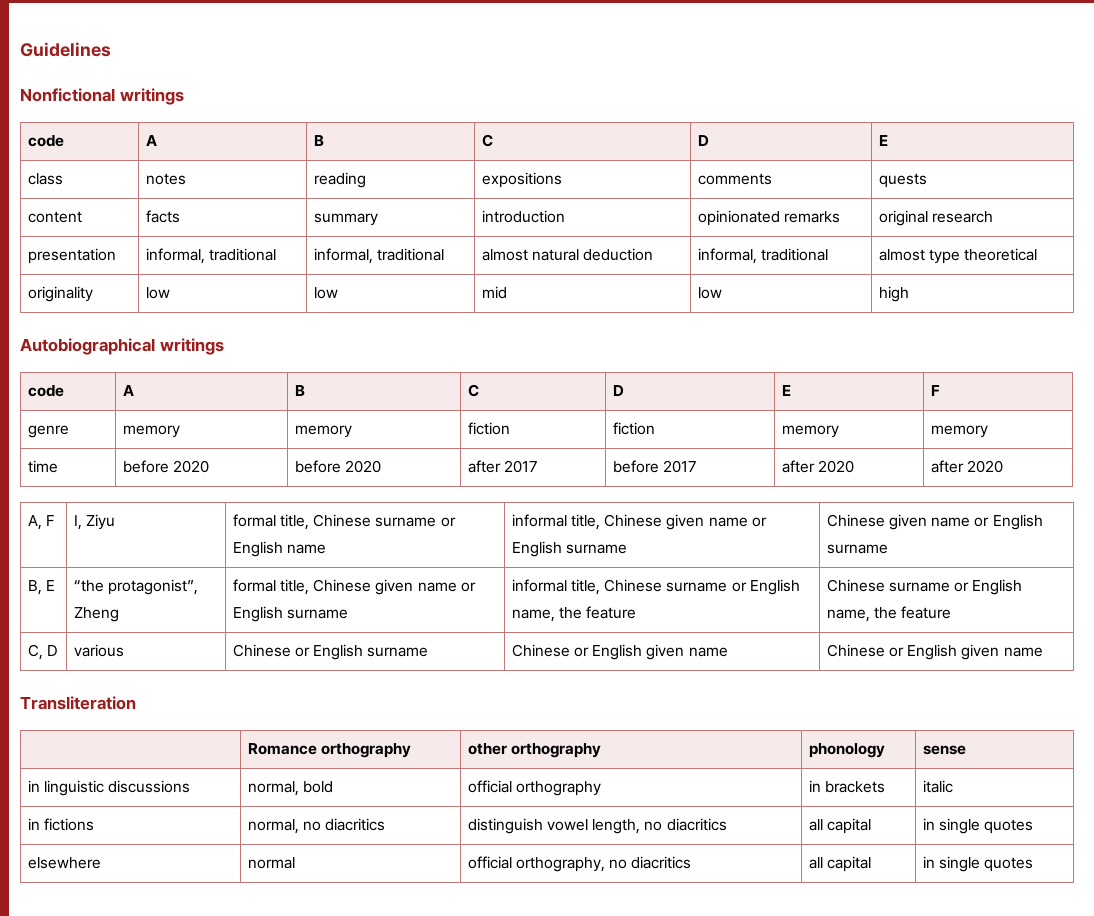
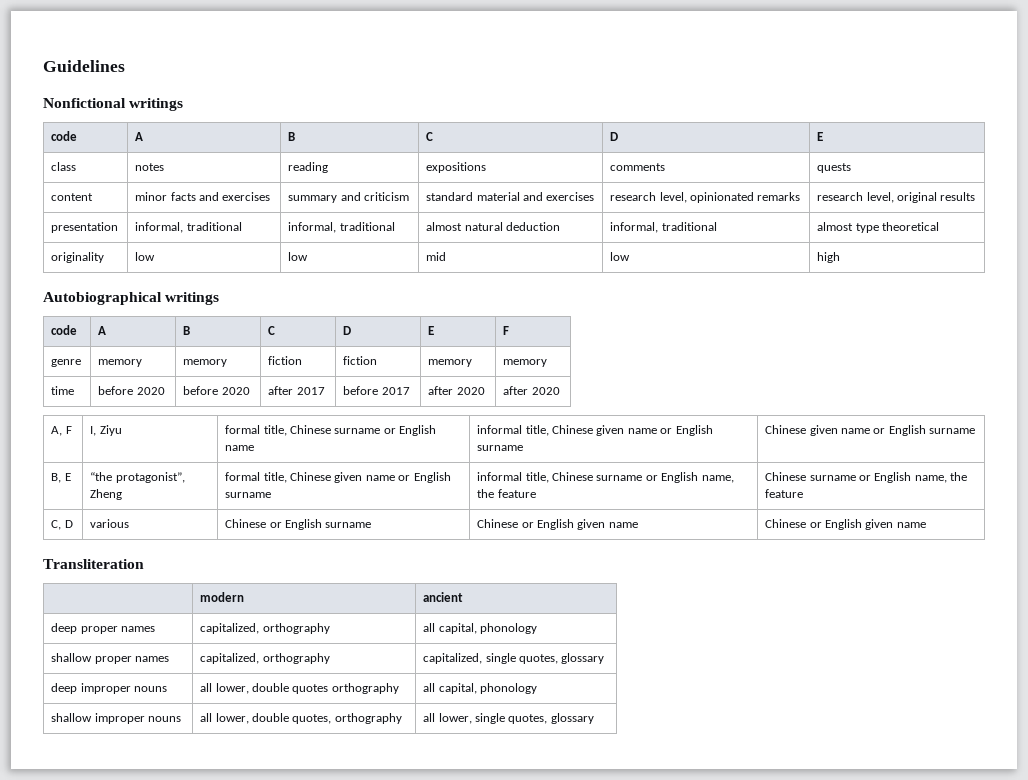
(82, 217) none -> [135,192,168,201] minor
(180, 216) none -> [199,192,271,201] and exercises
[481,210,565,223] [697,210,841,226] [878,210,994,226] | introduction | opinionated remarks | original research -> [340,192,410,201] [426,192,595,201] [610,192,801,203] [817,192,976,203] and criticism | standard material and exercises | research level, opinionated remarks | research level, original results
[247,743,412,758] [467,743,602,758] [808,743,885,758] [922,745,966,755] [27,780,191,796] [247,781,334,796] [467,780,602,796] [808,780,886,793] [922,780,953,793] [27,818,95,831] [247,818,386,834] [467,818,727,834] [808,818,872,834] [922,818,1034,834] [27,857,101,869] [247,857,295,869] [467,856,692,872] [808,856,872,872] [922,856,1034,872] Romance orthography | other orthography | phonology | sense // in linguistic discussions | normal, bold | official orthography | in brackets | italic // in fictions | normal, no diacritics | distinguish vowel length, no diacritics | all capital | in single quotes // elsewhere | normal | official orthography, no diacritics | all capital | in single quotes -> [200,592,245,602] [423,592,464,602] [51,623,156,634] [200,623,330,634] [423,623,538,634] [51,653,170,664] [200,653,330,664] [423,653,605,664] [51,683,168,694] [200,683,399,694] [423,683,538,694] [51,713,182,724] [200,713,402,724] [423,713,594,724] modern | ancient // deep proper names | capitalized, orthography | all capital, phonology // shallow proper names | capitalized, orthography | capitalized, single quotes, glossary // deep improper nouns | all lower, double quotes orthography | all capital, phonology // shallow improper nouns | all lower, double quotes, orthography | all lower, single quotes, glossary

